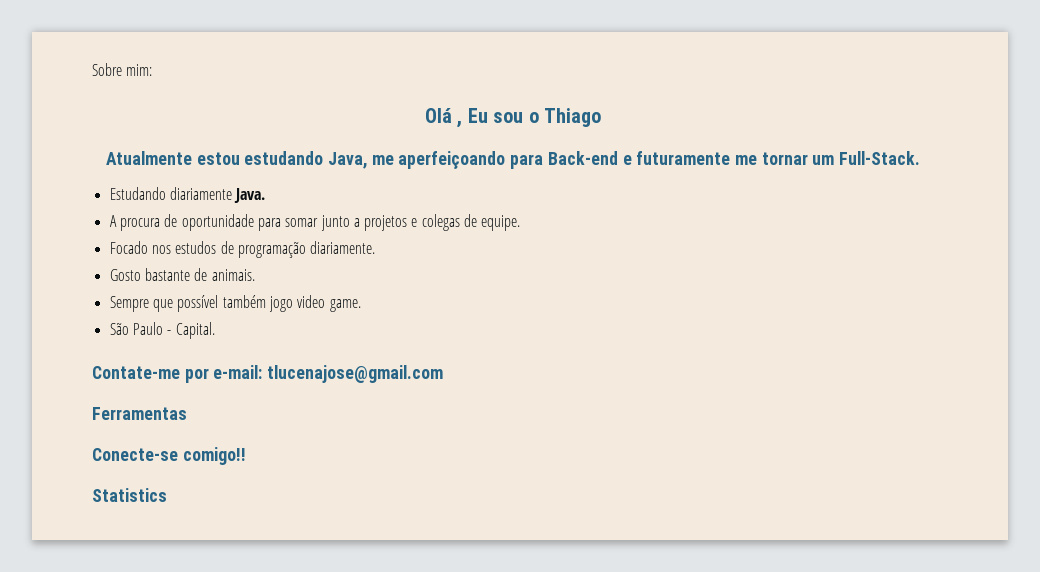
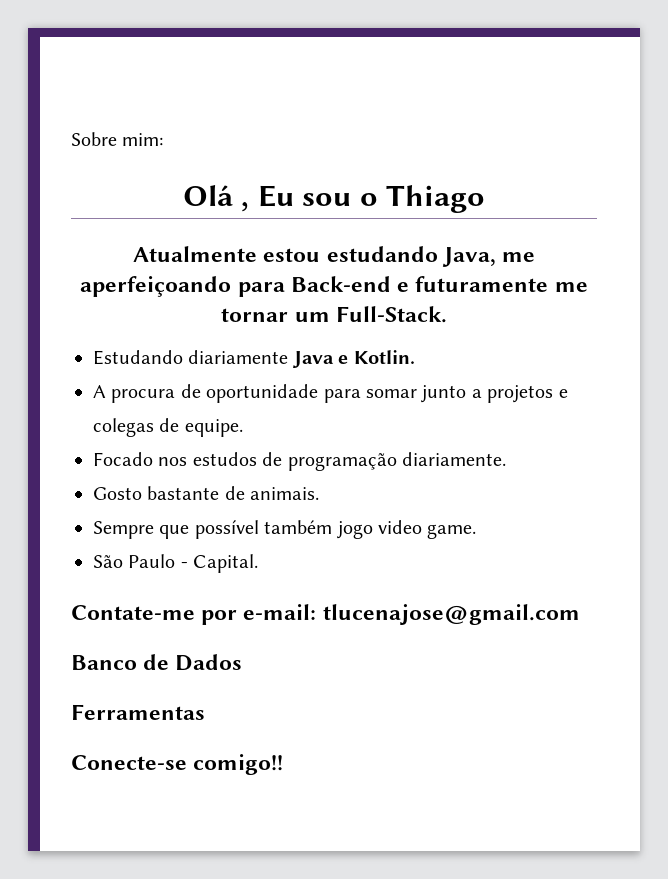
[234,188,266,203] Java. -> [291,350,415,368] Java e Kotlin.
(444, 374) none -> [71,654,243,671] // Banco de Dados
[92,488,167,502] // Statistics -> (284, 764) none

